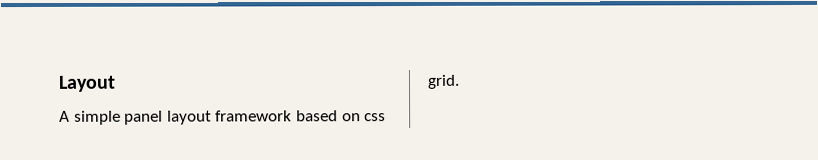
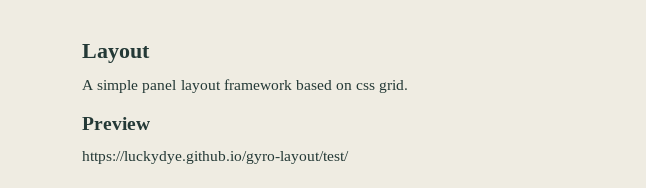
(460, 81) none -> [82,117,150,130] [82,151,349,164] // Preview // https://luckydye.github.io/gyro-layout/test/

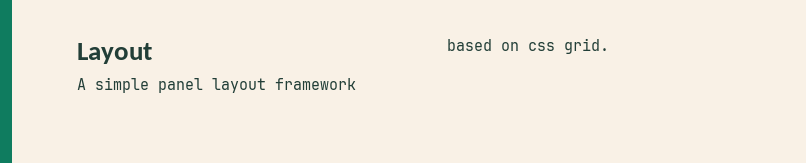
[82,117,150,130] [82,151,349,164] // Preview // https://luckydye.github.io/gyro-layout/test/ -> (609, 46) none

